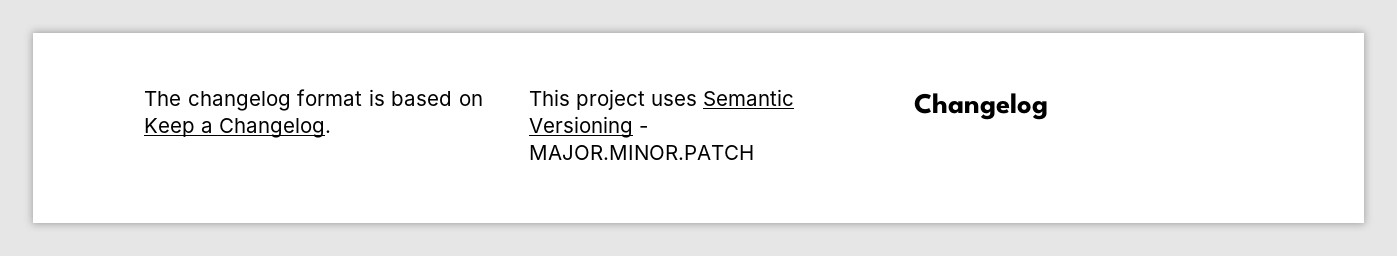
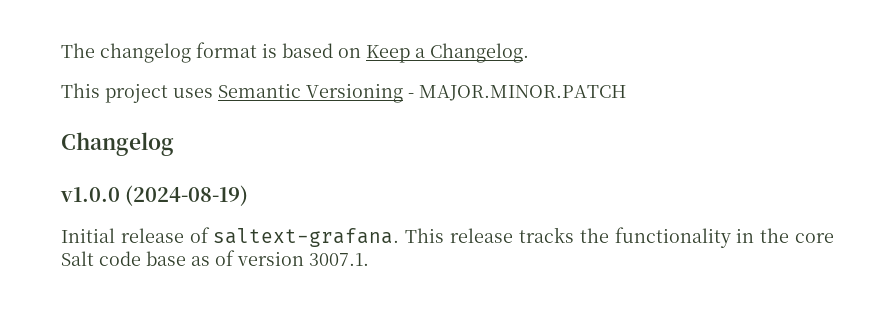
(1048, 106) none -> [60,185,249,206] [61,227,835,248] [61,250,369,266] // v1.0.0 (2024-08-19) // Initial release of saltext-grafana. This release tracks the functionality in the core Salt code base as of version 3007.1.

